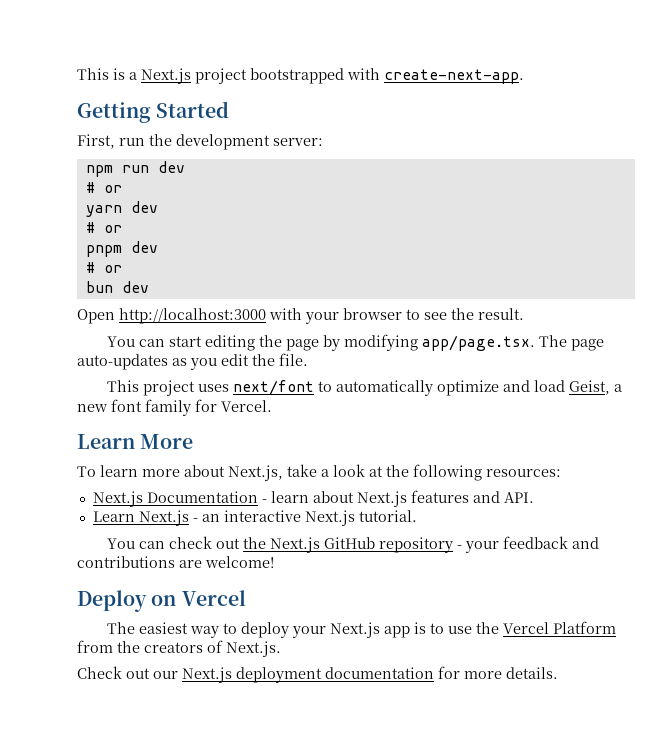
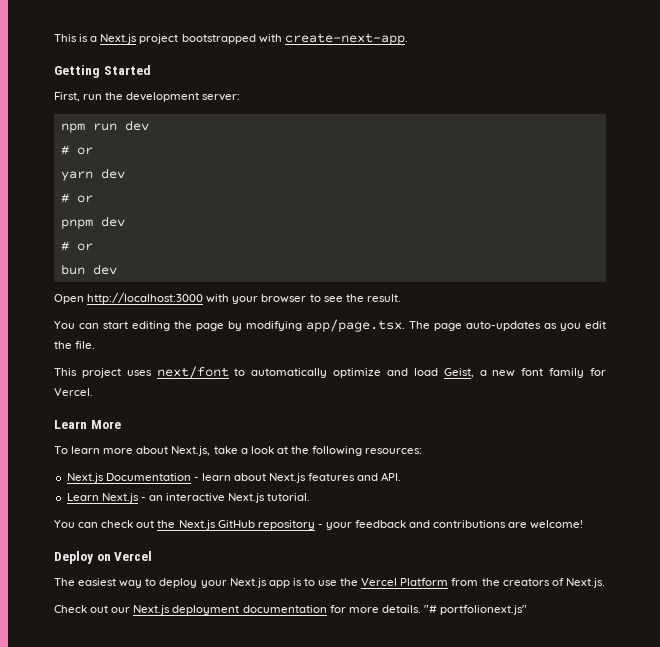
(558, 673) none -> [423,605,528,615] "# portfolionext.js"

